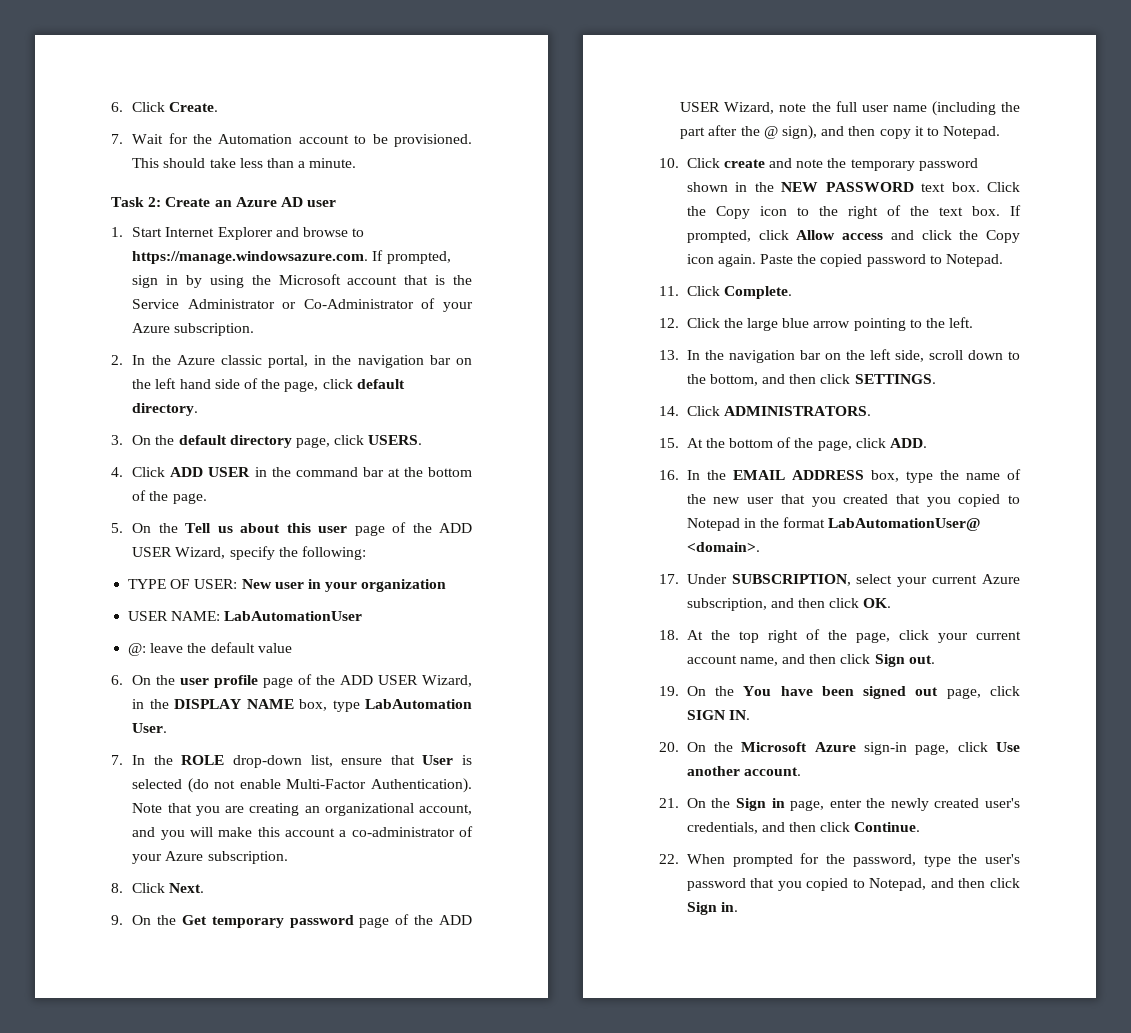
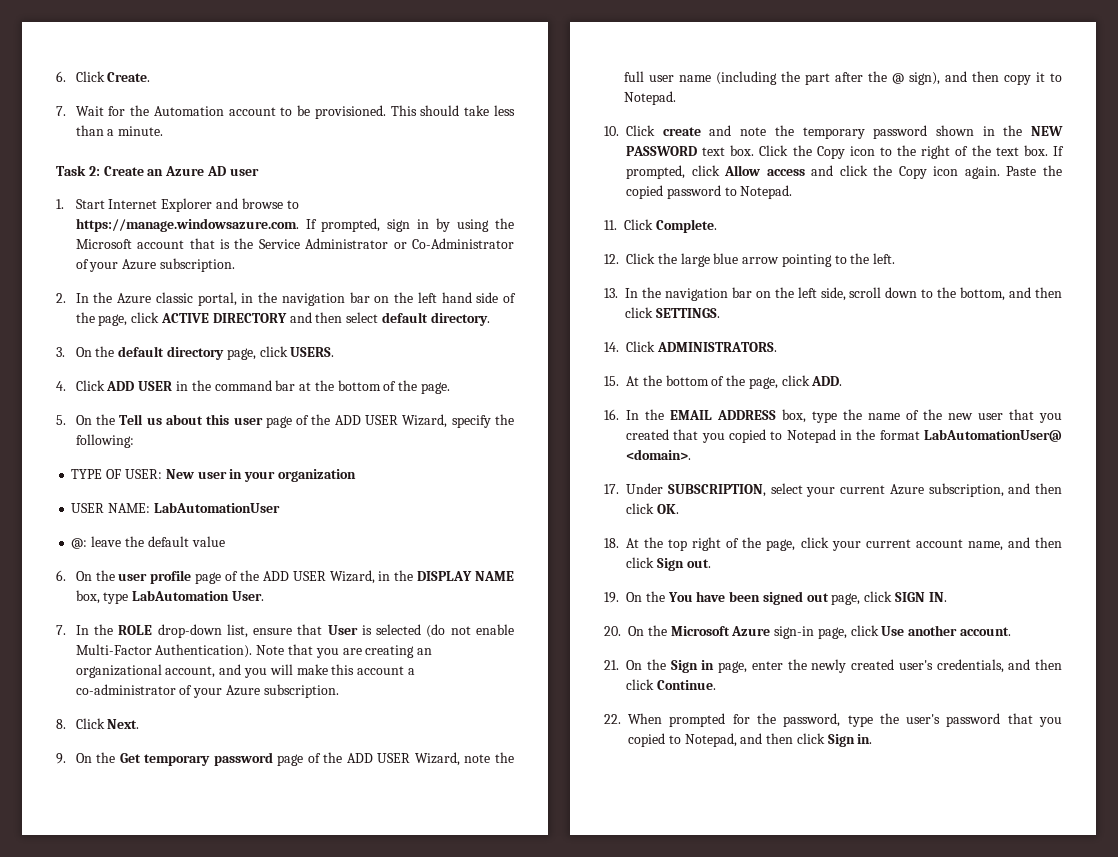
(353, 384) none -> [161,312,379,323] ACTIVE DIRECTORY and then select

